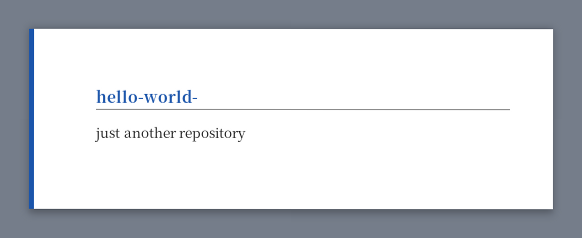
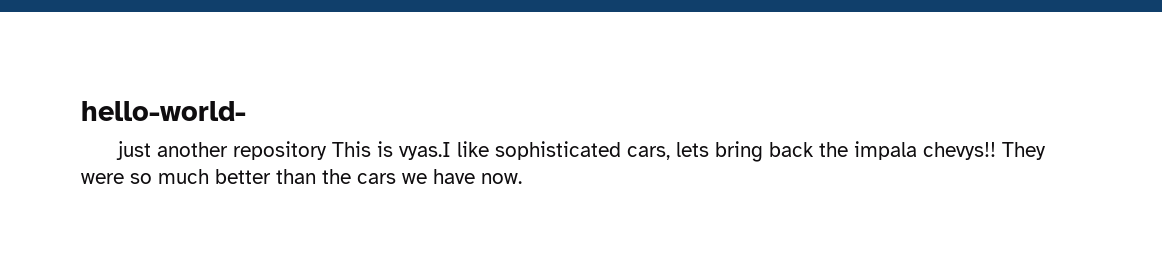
(247, 134) none -> [332,141,1047,162] [81,169,522,184] This is vyas.I like sophisticated cars, lets bring back the impala chevys!! They were so much better than the cars we have now.

